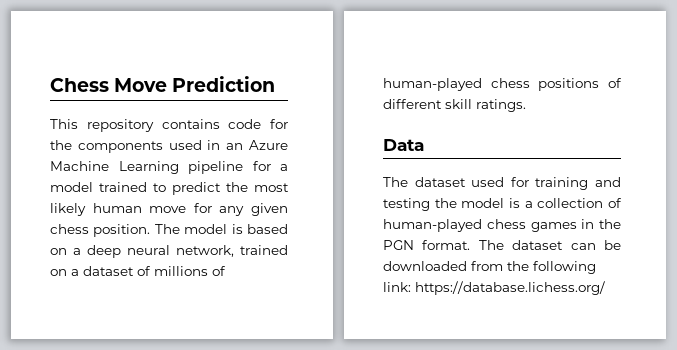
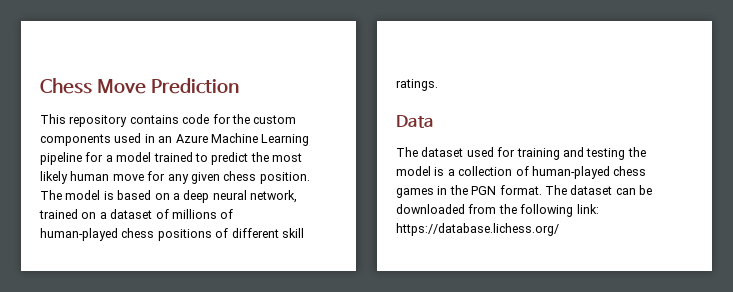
(72, 145) none -> [253,115,297,124] custom

